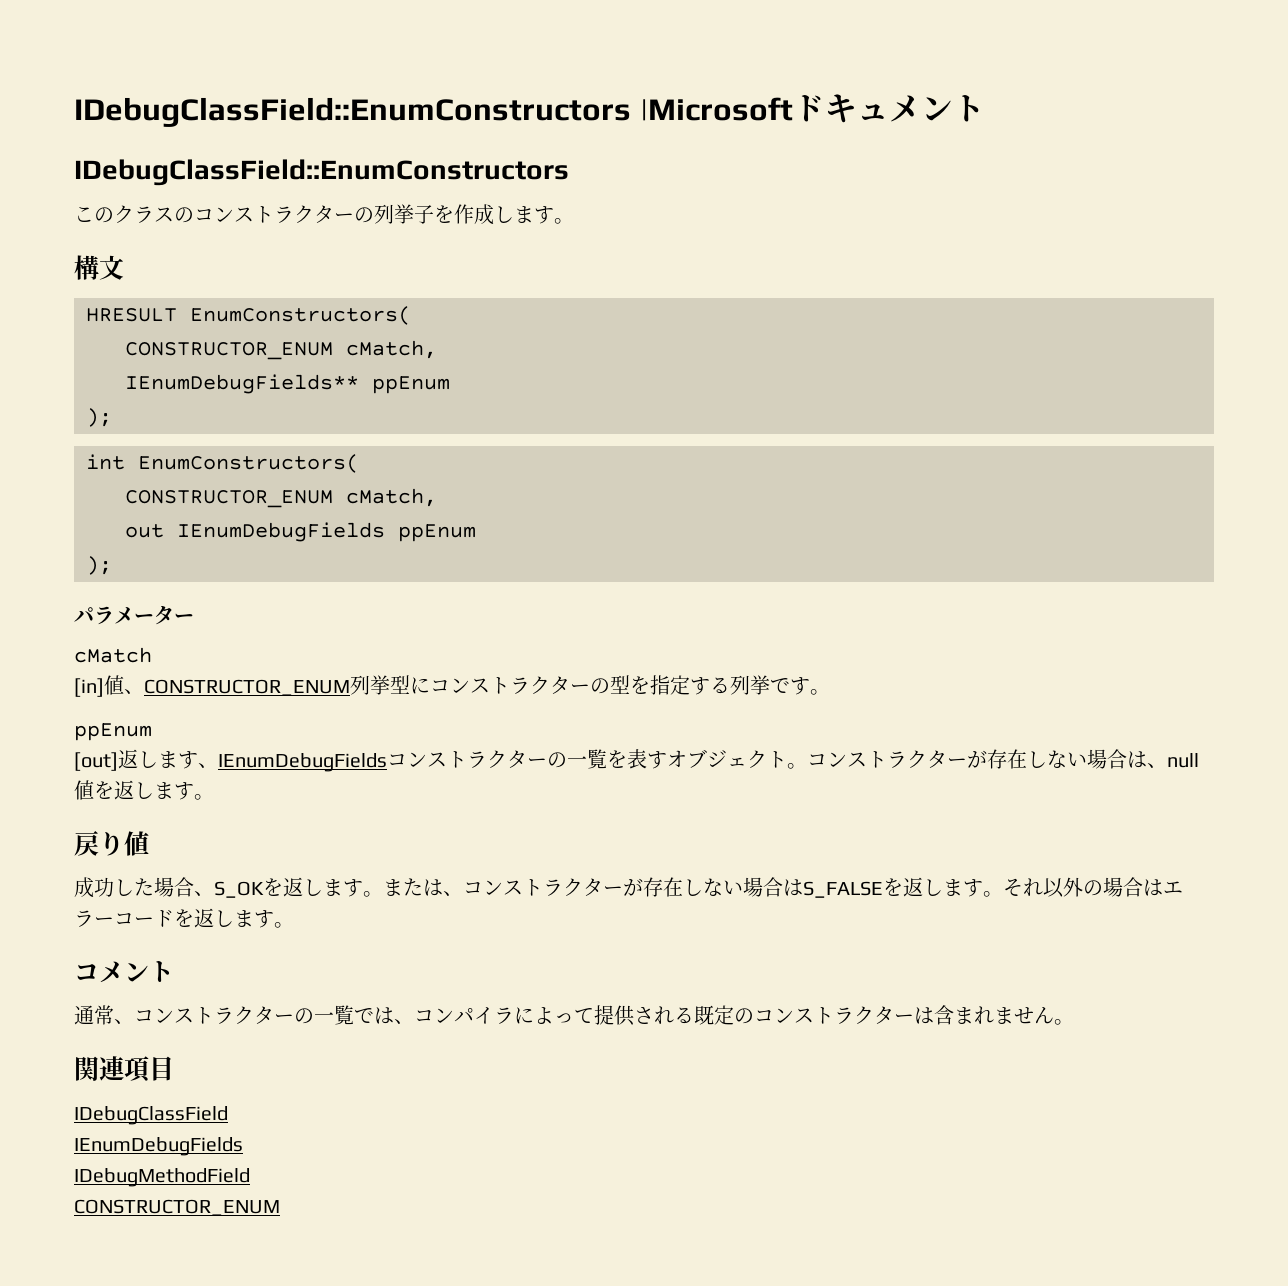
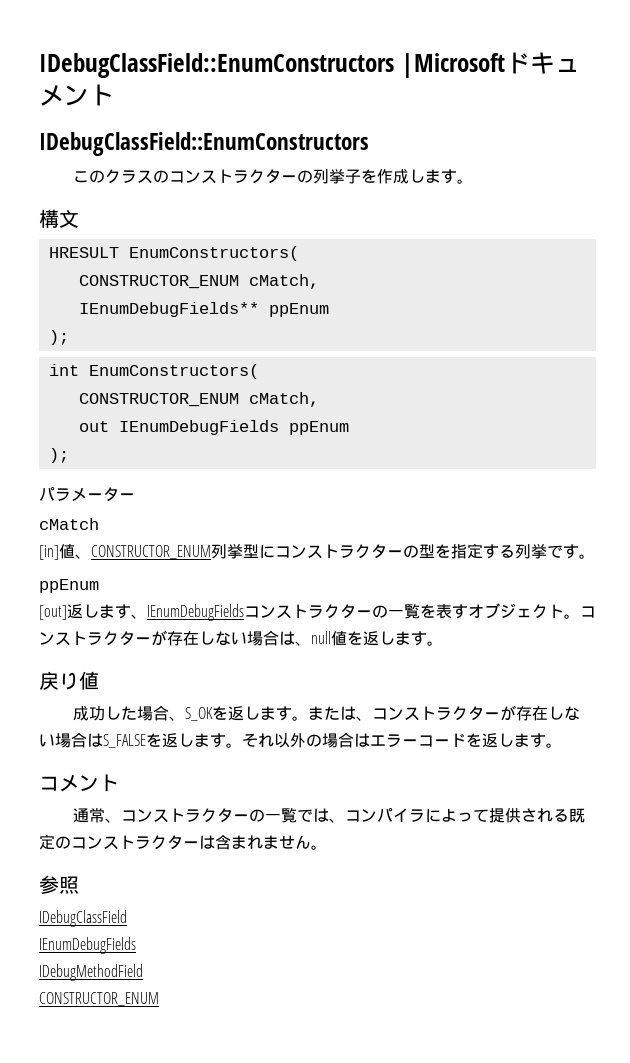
[74,1056,174,1082] 関連項目 -> [39,875,79,894] 参照

